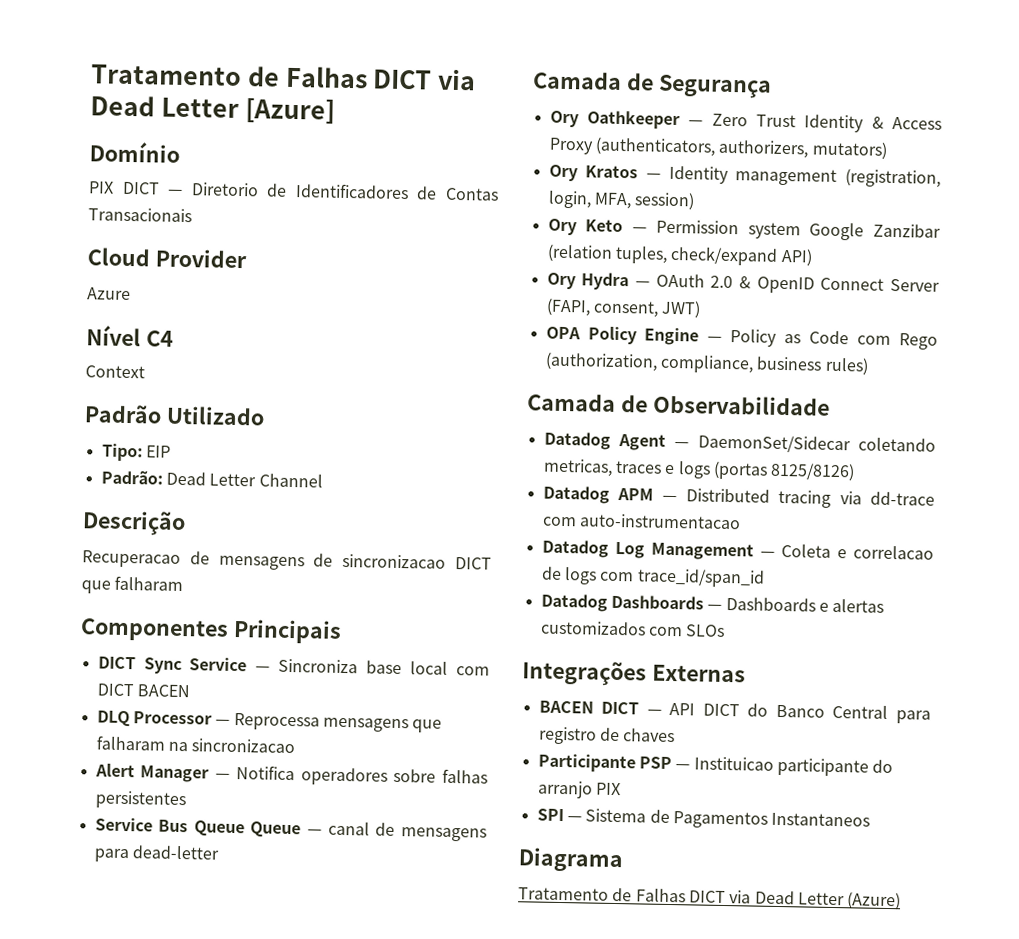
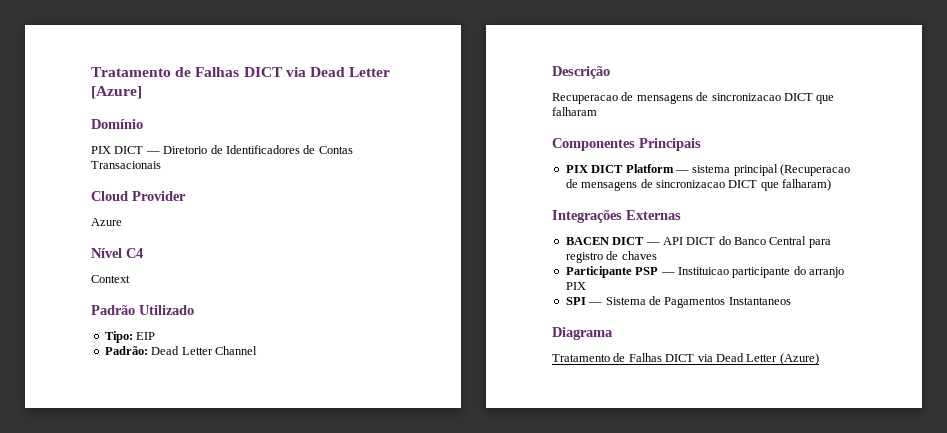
[97,656,490,676] [96,683,190,698] [96,710,443,733] [95,735,297,754] [94,763,489,786] [94,790,187,810] [94,817,487,842] [93,845,220,863] [532,71,772,99] [549,110,942,133] [548,137,888,160] [548,164,941,188] [547,190,696,211] [547,218,941,241] [546,244,813,267] [546,272,940,294] [545,298,702,319] [545,326,938,350] [544,352,869,376] [527,393,830,416] [543,431,936,454] [542,458,856,482] [542,485,935,508] [541,513,741,530] [541,539,934,561] [540,566,765,588] [540,593,885,613] [539,620,726,637] DICT Sync Service — Sincroniza base local com DICT BACEN // DLQ Processor — Reprocessa mensagens que falharam na sincronizacao // Alert Manager — Notifica operadores sobre falhas persistentes // Service Bus Queue Queue — canal de mensagens para dead-letter // Camada de Segurança // Ory Oathkeeper — Zero Trust Identity & Access Proxy (authenticators, authorizers, mutators) // Ory Kratos — Identity management (registration, login, MFA, session) // Ory Keto — Permission system Google Zanzibar (relation tuples, check/expand API) // Ory Hydra — OAuth 2.0 & OpenID Connect Server (FAPI, consent, JWT) // OPA Policy Engine — Policy as Code com Rego (authorization, compliance, business rules) // Camada de Observabilidade // Datadog Agent — DaemonSet/Sidecar coletando metricas, traces e logs (portas 8125/8126) // Datadog APM — Distributed tracing via dd-trace com auto-instrumentacao // Datadog Log Management — Coleta e correlacao de logs com trace_id/span_id // Datadog Dashboards — Dashboards e alertas customizados com SLOs -> [565,164,850,176] [565,179,831,191] PIX DICT Platform — sistema principal (Recuperacao de mensagens de sincronizacao DICT que falharam)

